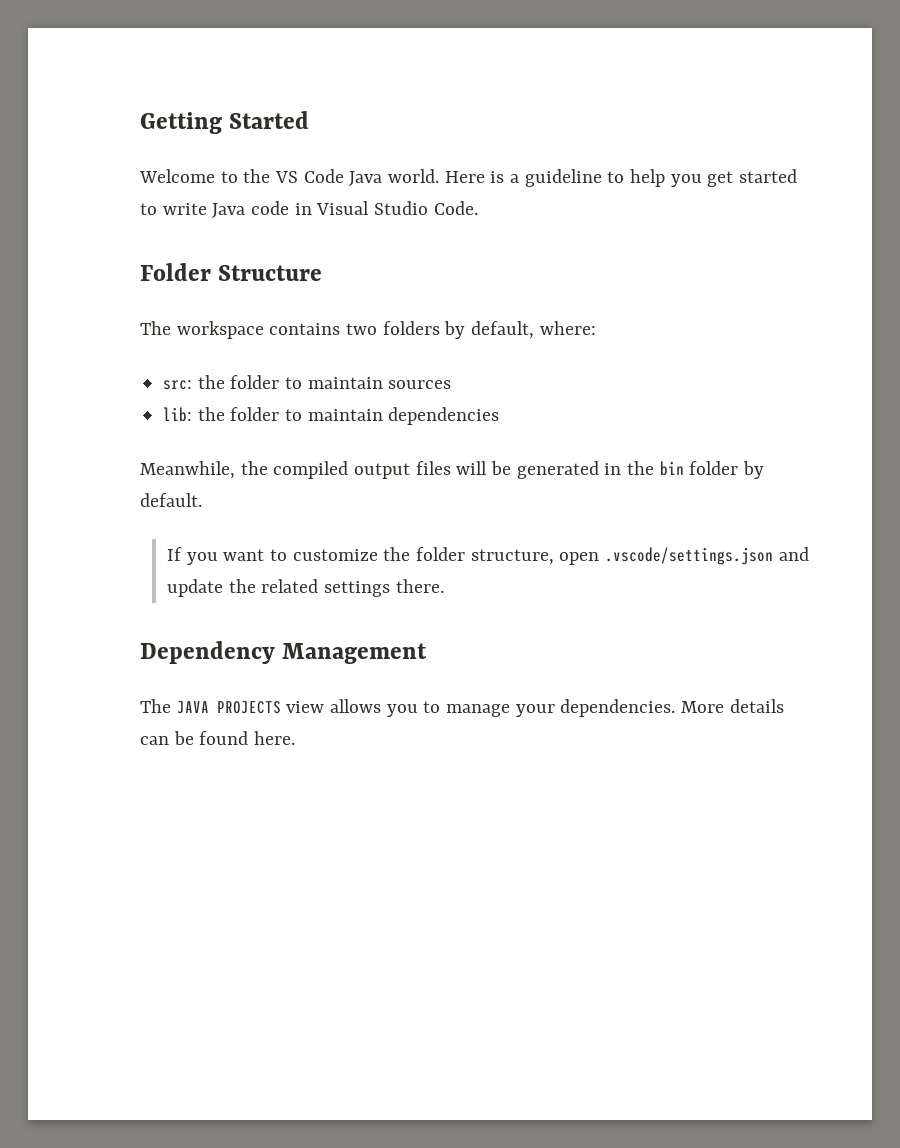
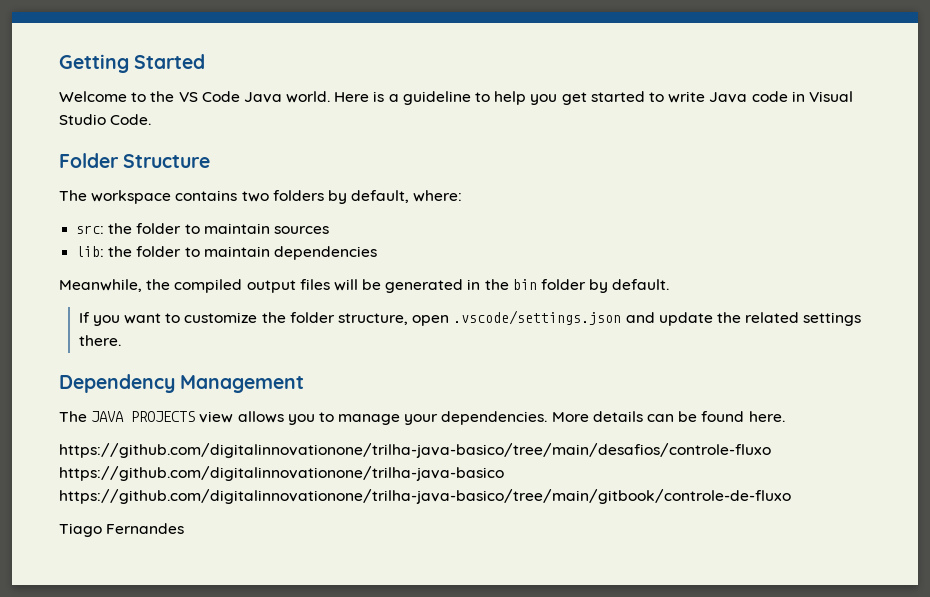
(296, 738) none -> [59,443,771,458] [59,466,504,481] [59,489,791,504] [59,523,185,537] // https://github.com/digitalinnovationone/trilha-java-basico/tree/main/desafios/controle-fluxo https://github.com/digitalinnovationone/trilha-java-basico https://github.com/digitalinnovationone/trilha-java-basico/tree/main/gitbook/controle-de-fluxo // Tiago Fernandes

